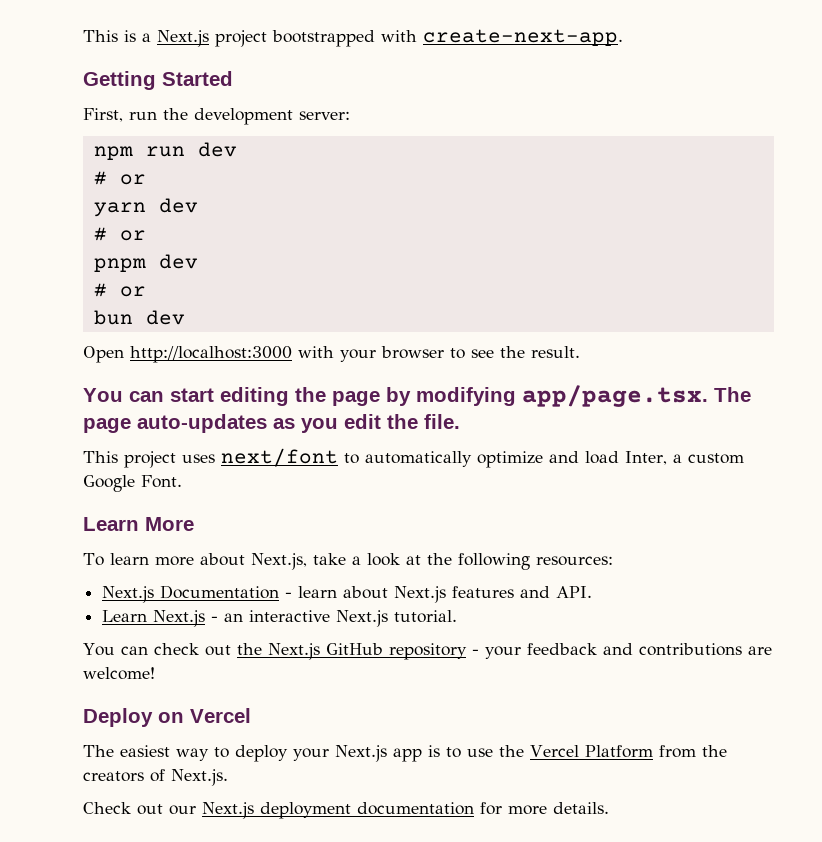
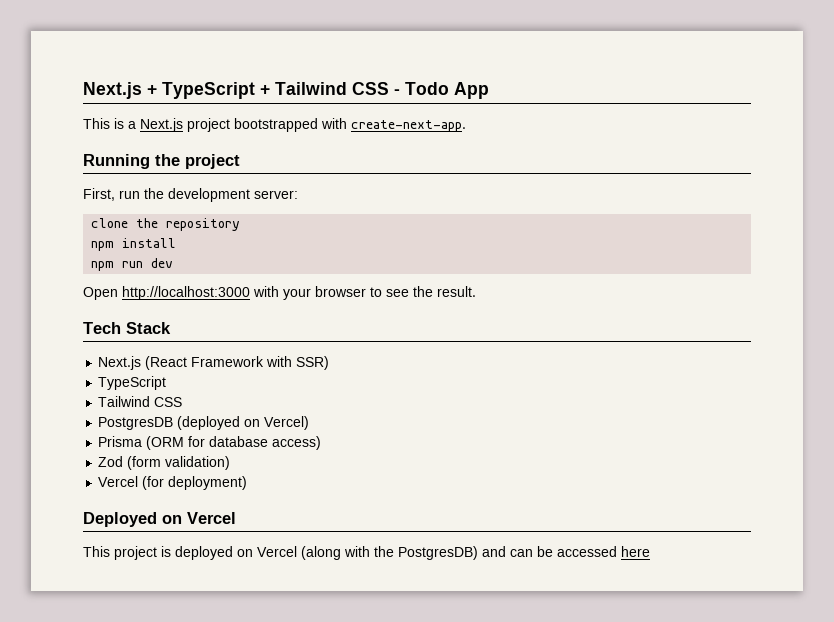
(83, 36) none -> [83,82,489,99] Next.js + TypeScript + Tailwind CSS - Todo App //
[83,71,233,90] Getting Started -> [83,154,240,169] Running the project
[93,142,237,160] [93,171,146,185] [93,198,198,217] [93,227,146,241] [93,254,198,272] [93,283,146,297] [93,310,133,325] npm run dev // # or // yarn dev // # or // pnpm dev // # or // bun -> [91,218,241,231] [91,238,177,251] [91,261,144,271] clone the repository // npm install // npm run
[83,385,751,407] [83,414,460,433] [83,448,744,468] [83,475,182,492] [83,517,194,531] [83,553,613,570] [102,585,593,603] [102,610,458,627] [83,643,772,660] [83,667,155,680] [83,708,251,727] [83,745,727,762] [83,769,228,786] [83,802,609,819] You can start editing the page by modifying app/page.tsx. The page auto-updates as you edit the file. // This project uses next/font to automatically optimize and load Inter, a custom Google Font. // Learn More // To learn more about Next.js, take a look at the following resources: // Next.js Documentation - learn about Next.js features and API. // Learn Next.js - an interactive Next.js tutorial. // You can check out the Next.js GitHub repository - your feedback and contributions are welcome! // Deploy on Vercel // The easiest way to deploy your Next.js app is to use the Vercel Platform from the creators of Next.js. // Check out our Next.js deployment documentation for more details. -> [83,322,171,334] [98,356,330,370] [98,376,167,390] [98,396,183,407] [98,416,310,430] [98,436,322,450] [98,456,231,470] [98,476,248,490] [83,512,236,527] [83,546,650,560] Tech Stack // Next.js (React Framework with SSR) // TypeScript // Tailwind CSS // PostgresDB (deployed on Vercel) // Prisma (ORM for database access) // Zod (form validation) // Vercel (for deployment) // Deployed on Vercel // This project is deployed on Vercel (along with the PostgresDB) and can be accessed here

